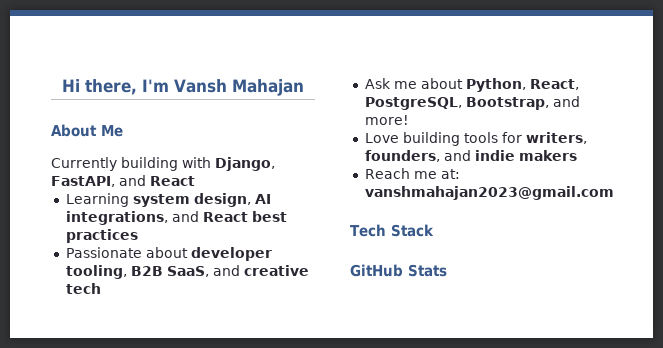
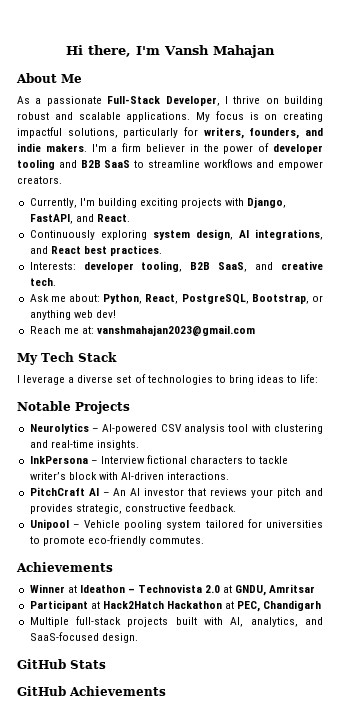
[51,157,178,171] Currently building -> [17,96,323,106] [17,111,323,122] [17,127,323,139] [17,143,324,154] [17,159,323,170] [17,176,62,184] [29,198,223,208] As a passionate Full-Stack Developer, I thrive on building robust and scalable applications. My focus is on creating impactful solutions, particularly for writers, founders, and indie makers. I'm a firm believer in the power of developer tooling and B2B SaaS to streamline workflows and empower creators. // Currently, I'm building exciting projects
[150,176,195,186] [65,193,129,207] React // Learning -> [96,214,130,222] [29,230,147,240] React. // Continuously exploring
[65,229,138,243] [65,247,188,258] practices // Passionate about -> [109,245,162,256] [29,262,76,270] practices. // Interests:
[65,283,101,294] tech -> [29,278,56,286] tech.
[420,78,463,89] about -> [69,294,101,302] about:
[552,96,580,107] [364,115,409,125] [364,132,587,146] [364,150,577,162] and more! // Love building tools for writers, founders, and indie makers -> [312,295,323,302] [29,310,116,320] or anything web dev!
(614, 193) none -> [17,353,38,365] My
(434, 230) none -> [17,374,319,385] [17,401,130,414] [29,423,323,434] [29,440,139,450] [29,455,289,464] [29,472,230,480] [29,487,323,498] [29,503,236,514] [29,519,324,530] [29,535,204,546] [16,562,113,572] [29,584,316,596] [29,600,322,612] [29,616,323,627] [29,632,138,643] // I leverage a diverse set of technologies to bring ideas to life: // Notable Projects // Neurolytics – AI-powered CSV analysis tool with clustering and real-time insights. // InkPersona – Interview fictional characters to tackle writer’s block with AI-driven interactions. // PitchCraft AI – An AI investor that reviews your pitch and provides strategic, constructive feedback. // Unipool – Vehicle pooling system tailored for universities to promote eco-friendly commutes. // Achievements // Winner at Ideathon – Technovista 2.0 at GNDU, Amritsar // Participant at Hack2Hatch Hackathon at PEC, Chandigarh // Multiple full-stack projects built with AI, analytics, and SaaS-focused design.
(447, 270) none -> [17,686,166,696] // GitHub Achievements

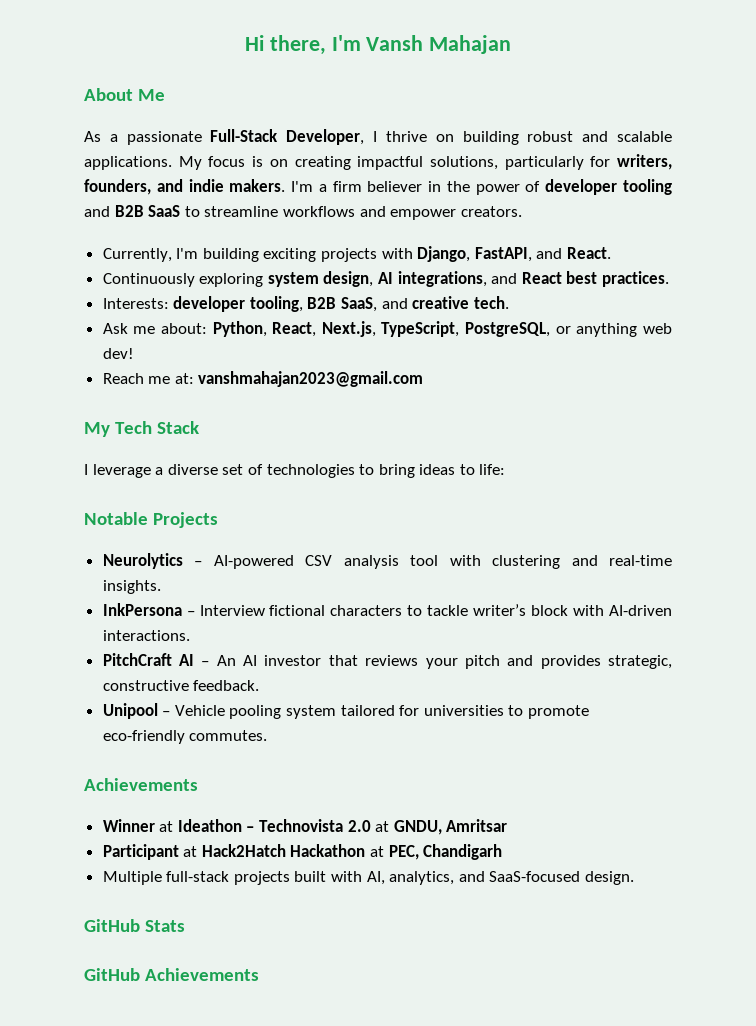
[181,294,309,304] PostgreSQL, Bootstrap, -> [321,321,551,337] Next.js, TypeScript, PostgreSQL,

